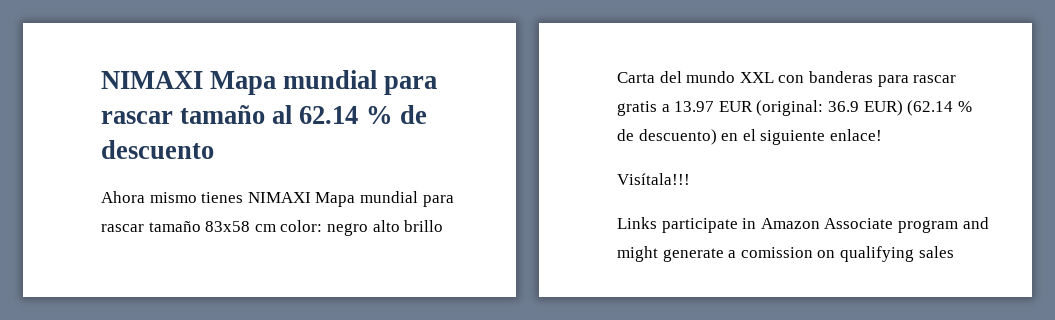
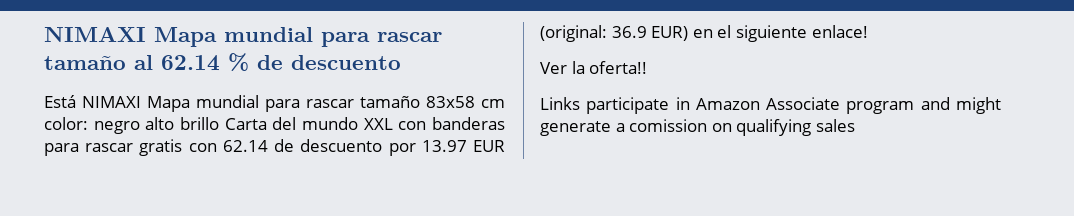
[101,191,244,203] Ahora mismo tienes -> [44,95,76,108] Está
[661,104,670,112] a -> [188,139,416,156] con 62.14 de descuento por
[907,100,972,116] [617,129,717,145] (62.14 % de descuento) -> (689, 33) none
[617,173,690,185] Visítala!!! -> [540,61,648,74] Ver la oferta!!

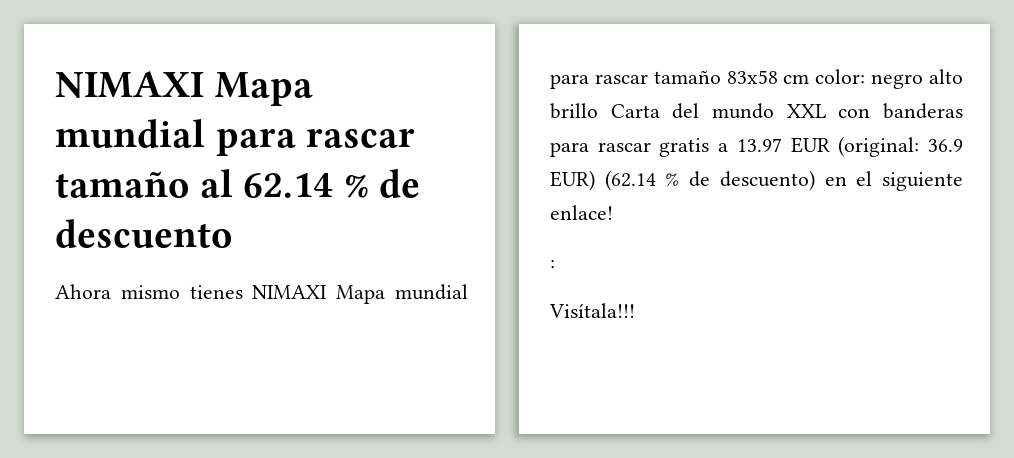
[44,95,76,108] Está -> [55,284,243,299] Ahora mismo tienes
[188,139,416,156] con 62.14 de descuento por -> [718,143,729,152] a
(689, 33) none -> [604,170,815,191] (62.14 % de descuento)
[540,61,648,74] [540,97,1001,114] [540,119,855,136] Ver la oferta!! // Links participate in Amazon Associate program and might generate a comission on qualifying sales -> [550,260,555,269] [549,303,635,318] : // Visítala!!!

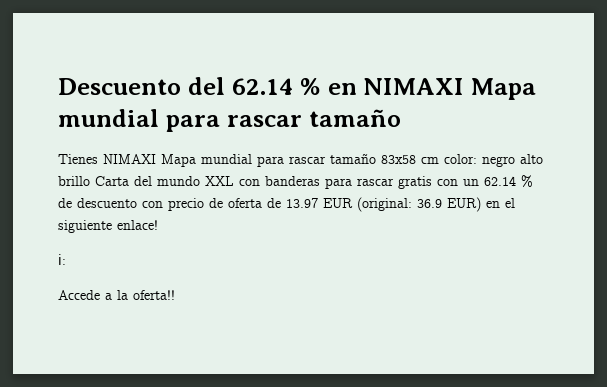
[55,71,313,106] [55,119,416,156] [55,169,421,198] [55,219,232,248] [55,284,243,299] NIMAXI Mapa mundial para rascar tamaño al 62.14 % de descuento // Ahora mismo tienes -> [58,77,537,100] [58,109,401,132] [58,154,98,164] Descuento del 62.14 % en NIMAXI Mapa mundial para rascar tamaño // Tienes
[718,143,729,152] a -> [437,175,533,188] [58,198,281,211] con un 62.14 % de descuento con precio de oferta de
[604,170,815,191] (62.14 % de descuento) -> (481, 204) none
[550,260,555,269] [549,303,635,318] : // Visítala!!! -> [58,254,66,265] [58,290,175,300] ℹ: // Accede a la oferta!!

